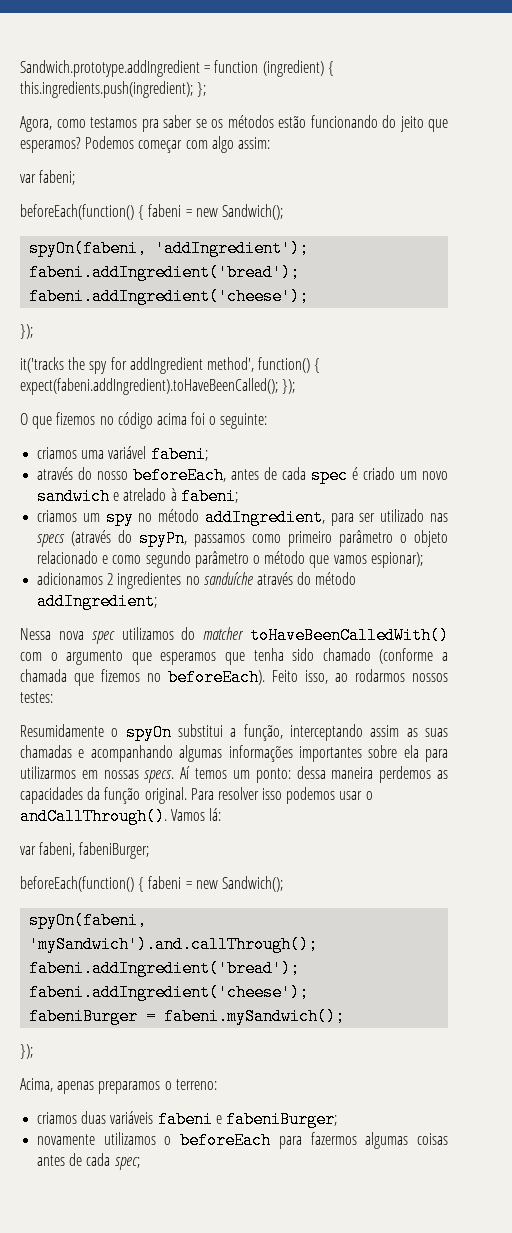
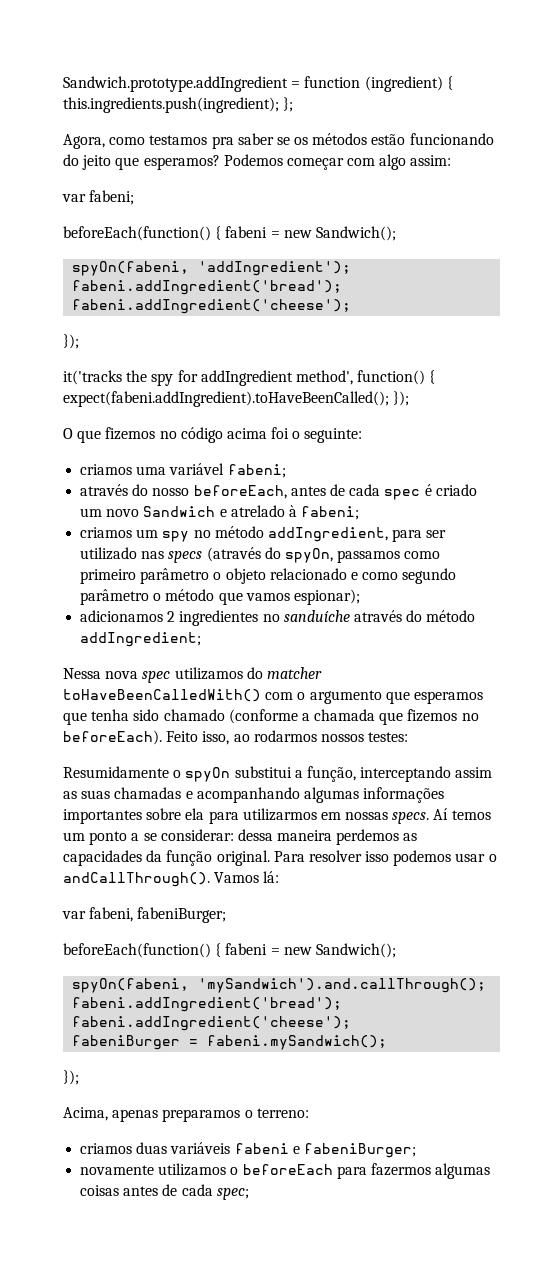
[37,488,111,505] sandwich -> [143,506,216,517] Sandwich
[139,530,188,547] spyPn, -> [284,548,333,563] spyOn,
[255,768,291,783] ponto: -> [89,829,234,845] ponto a se considerar:

